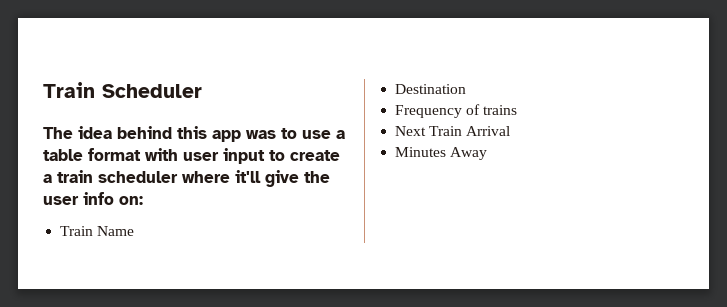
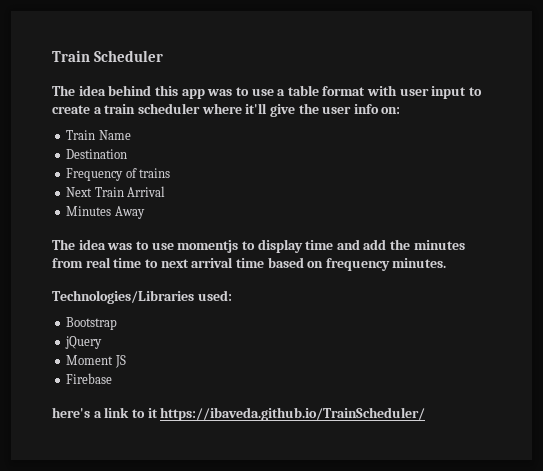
(488, 153) none -> [52,239,465,253] [52,257,447,271] [52,290,232,304] [66,317,118,330] [65,336,103,349] [66,355,126,368] [66,373,113,384] [52,407,426,421] // The idea was to use momentjs to display time and add the minutes from real time to next arrival time based on frequency minutes. // Technologies/Libraries used: // Bootstrap // jQuery // Moment JS // Firebase // here's a link to it https://ibaveda.github.io/TrainScheduler/

